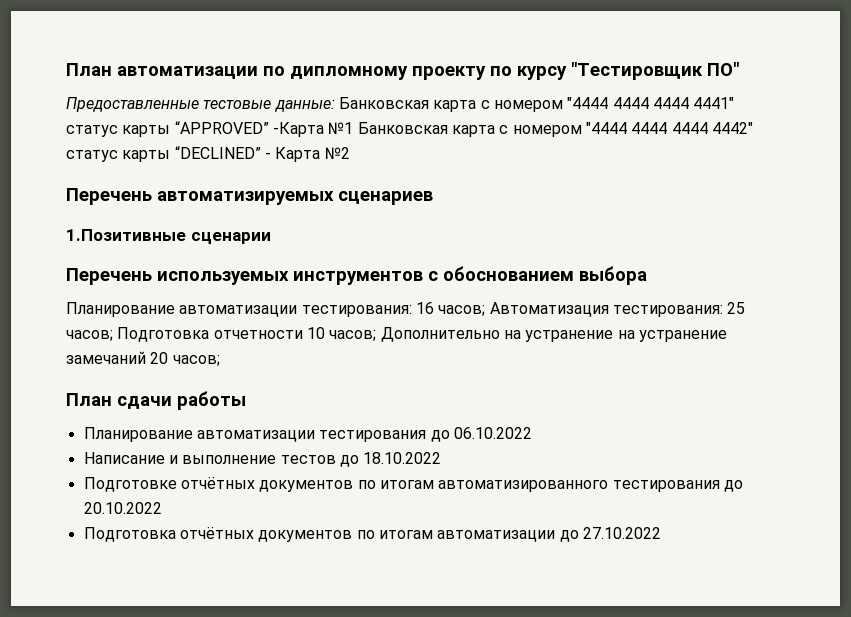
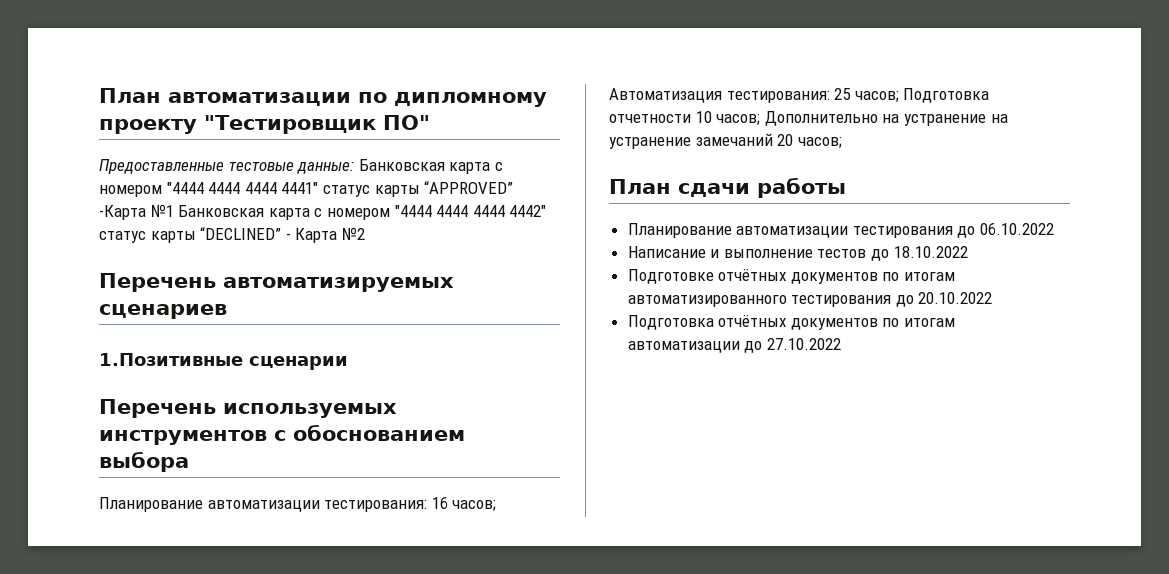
[490,66,567,80] по курсу -> (197, 126) none

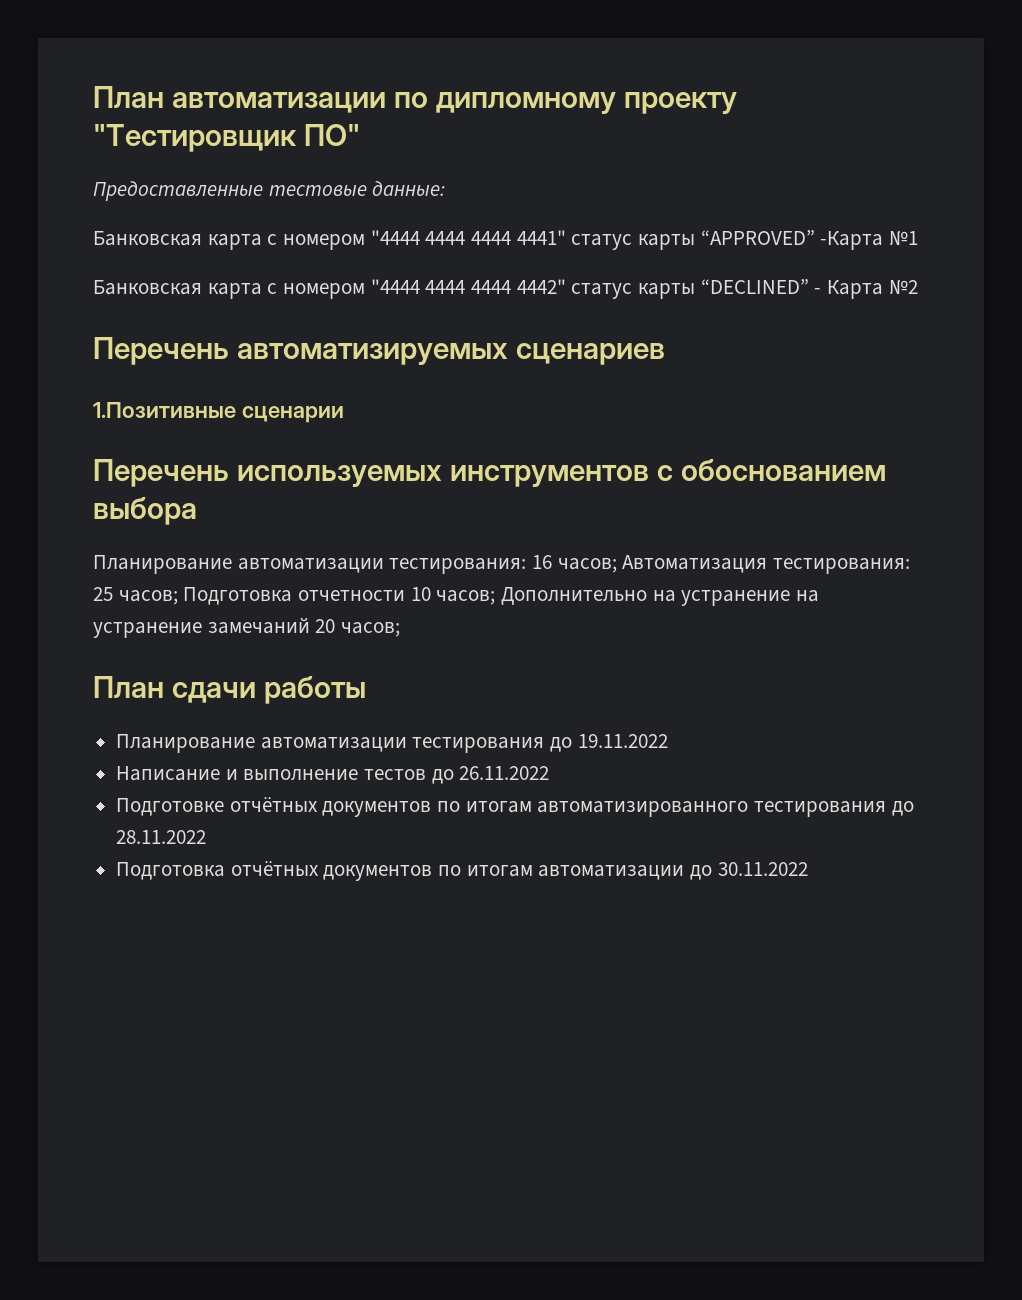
(355, 168) none -> (446, 188) //
(174, 210) none -> (919, 238) //
[980,223,1055,235] 06.10.2022 -> [577,734,668,748] 19.11.2022
[893,246,968,258] 18.10.2022 -> [459,766,550,780] 26.11.2022
[918,292,993,304] 20.10.2022 -> [116,830,207,844] 28.11.2022
[766,338,841,350] 27.10.2022 -> [717,862,808,876] 30.11.2022

